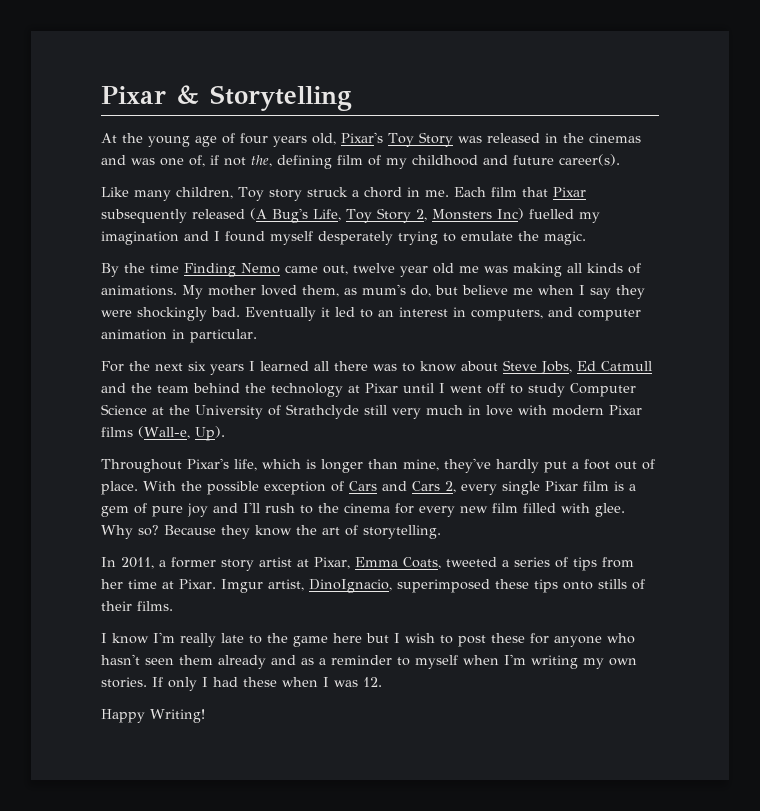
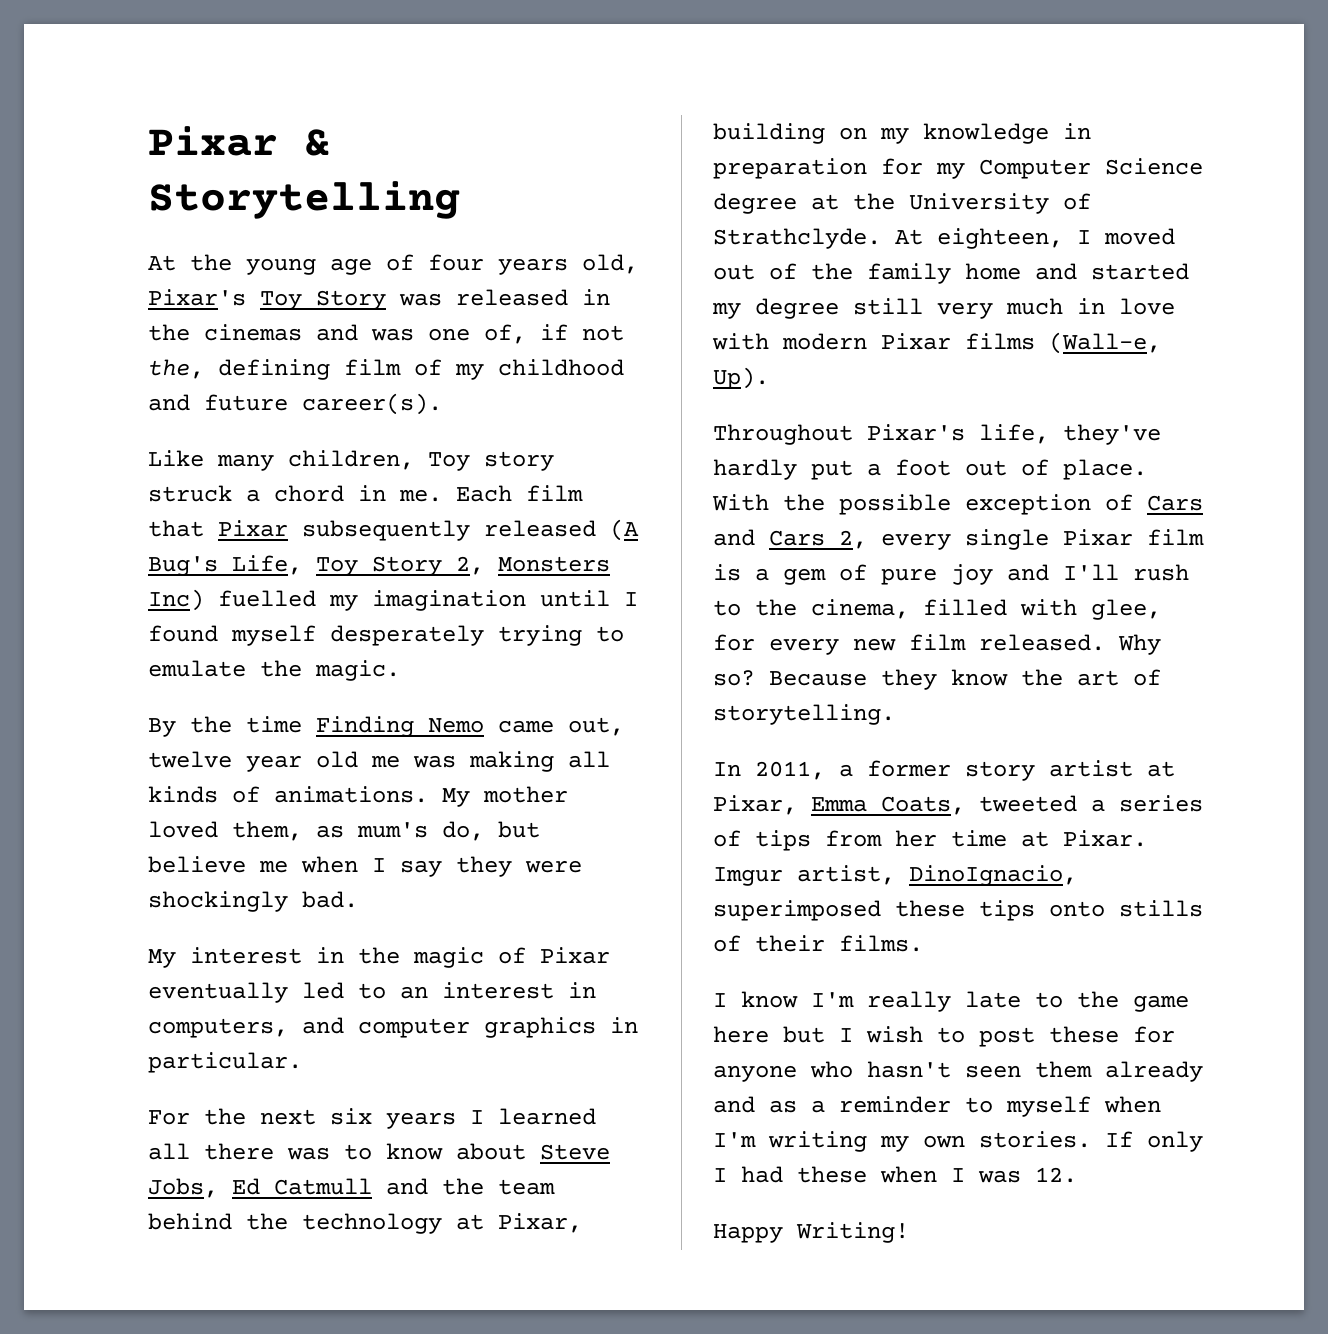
[184,231,209,241] and -> [540,590,610,607] until
[245,307,330,321] Eventually it -> [148,947,610,968] [148,982,288,1003] // My interest in the magic of Pixar eventually
[101,329,167,340] animation -> [484,1017,596,1038] graphics
[365,383,565,397] Pixar until I went off to study -> [498,1213,582,1233] [713,123,1091,144] [713,158,965,179] Pixar, building on my knowledge in preparation for my
(147, 409) none -> [713,193,797,214] degree
[286,404,359,419] Strathclyde -> [713,228,1175,249] [713,263,1189,284] [712,298,839,319] Strathclyde. At eighteen, I moved out of the family home and started my degree
[262,459,439,473] which is longer than mine, -> (1049, 434) none
[344,503,390,513] cinema -> [811,599,1161,620] cinema, filled with glee,
[523,503,625,517] filled with glee. -> [979,634,1105,651] released.

